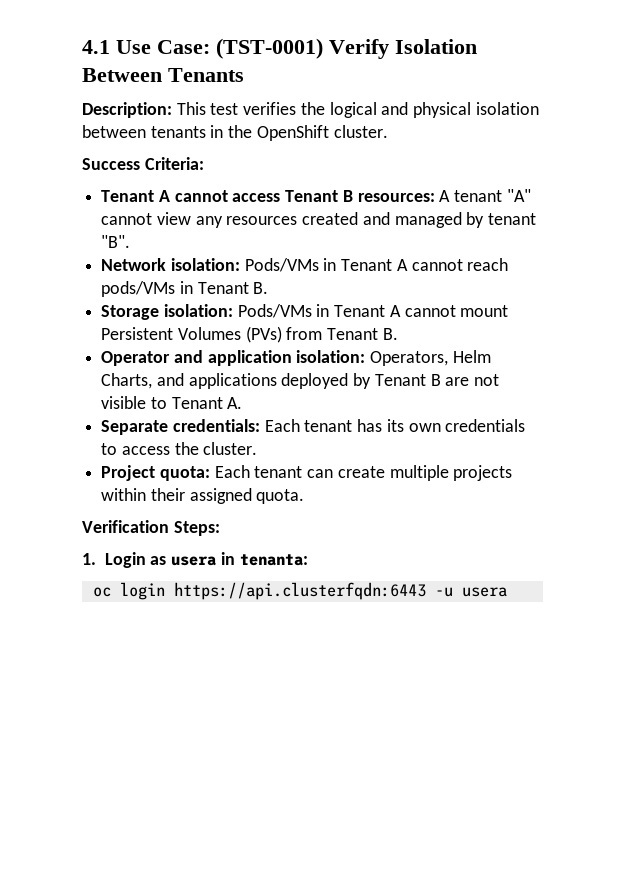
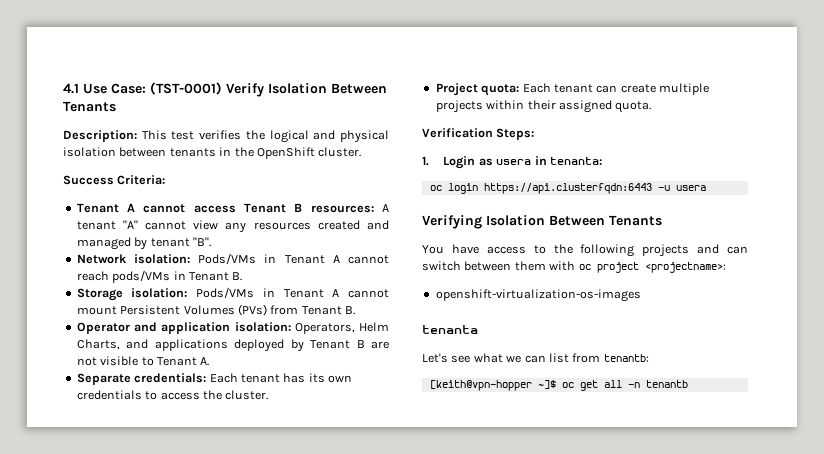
(507, 592) none -> [422,215,662,229] [422,244,748,257] [422,261,726,273] [435,289,641,302] [422,325,478,334] [422,353,649,363] [429,380,688,391] // Verifying Isolation Between Tenants // You have access to the following projects and can switch between them with oc project <projectname>: // openshift-virtualization-os-images // tenanta // Let's see what we can list from tenantb: // [keith@vpn-hopper ~]$ oc get all -n tenantb

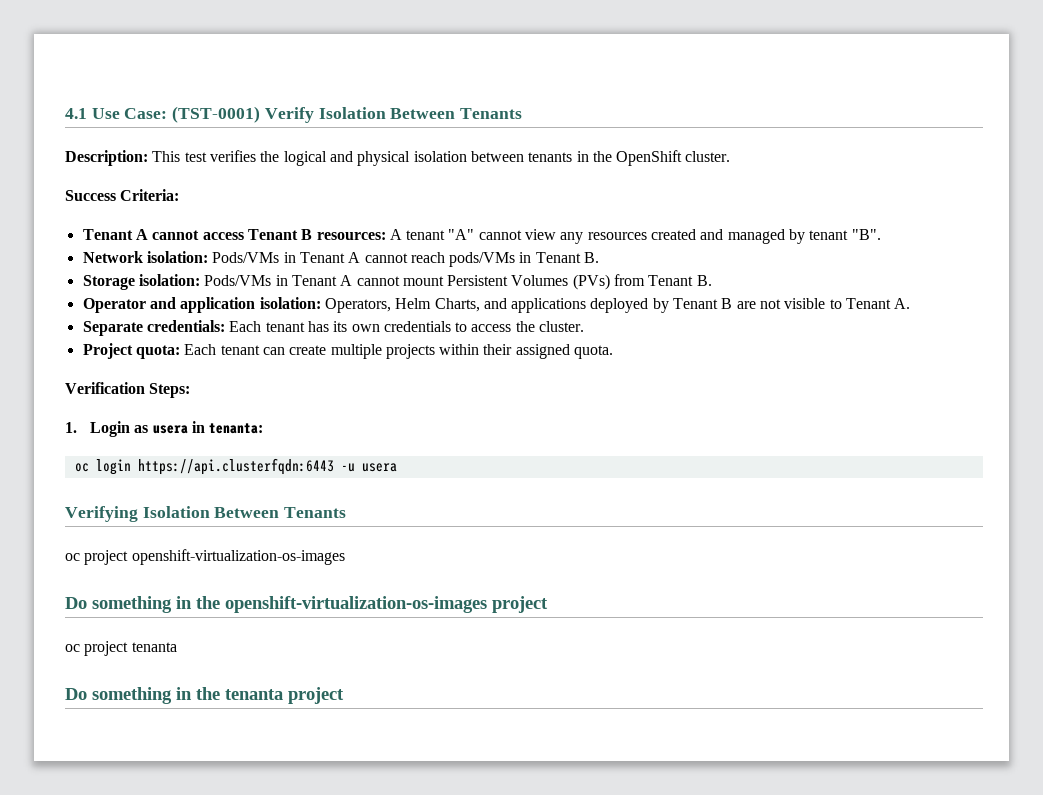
[422,244,748,257] [422,261,726,273] You have access to the following projects and can switch between them with oc project <projectname>: // -> [65,550,129,565] oc project
[422,325,478,334] [422,353,649,363] [429,380,688,391] tenanta // Let's see what we can list from tenantb: // [keith@vpn-hopper ~]$ oc get all -n tenantb -> [65,596,548,613] [65,641,177,656] [65,687,344,704] Do something in the openshift-virtualization-os-images project // oc project tenanta // Do something in the tenanta project

